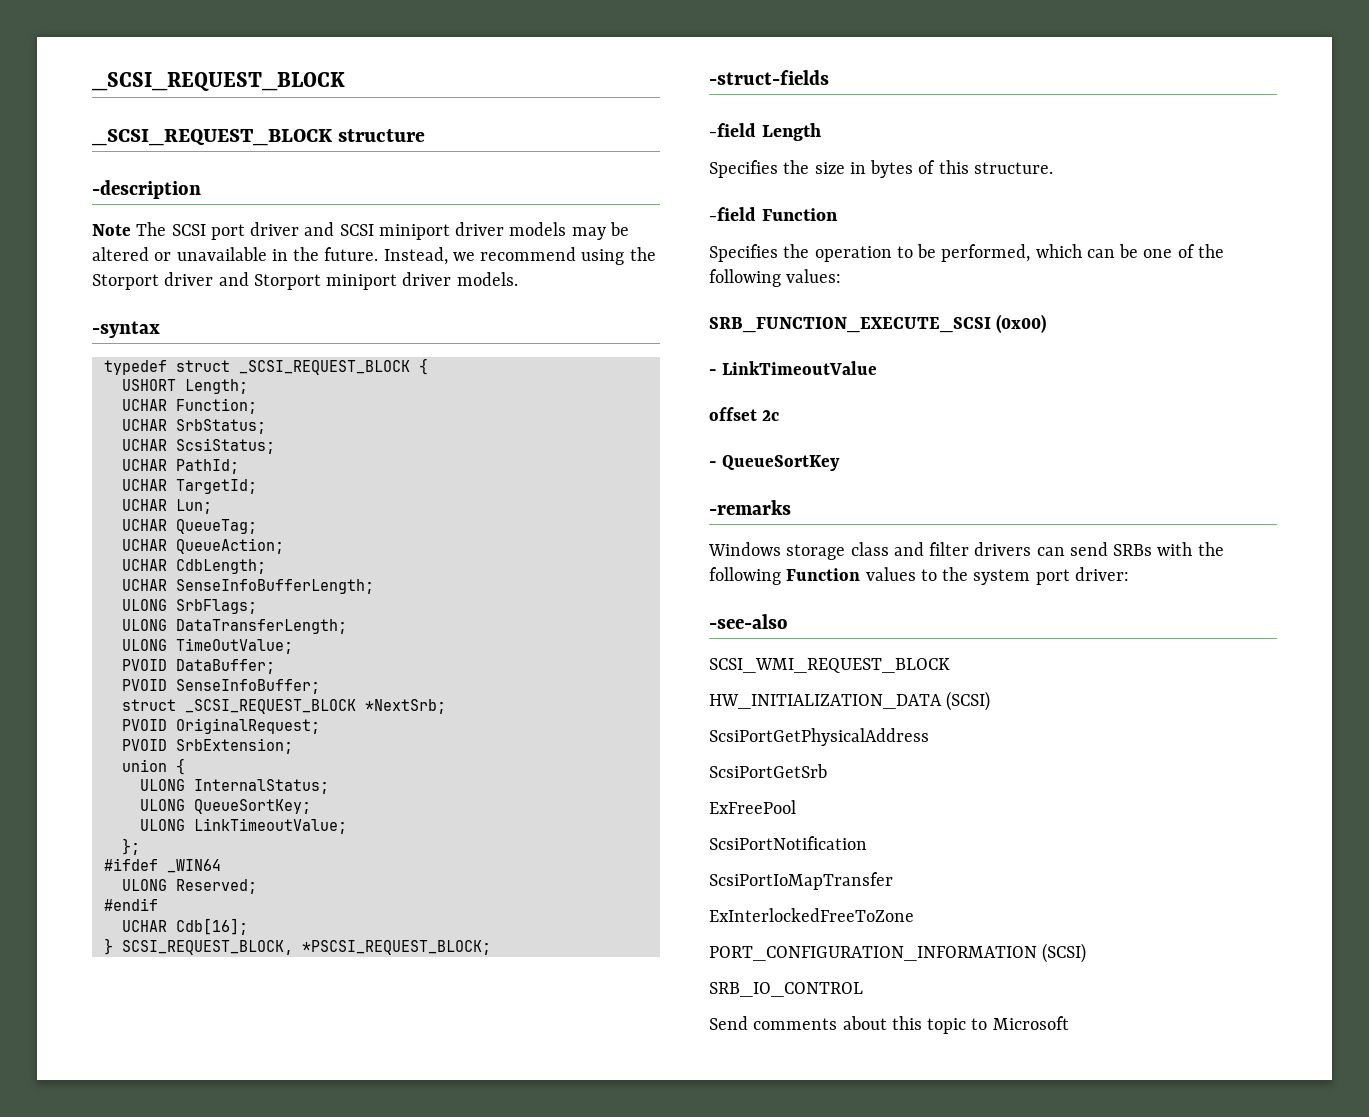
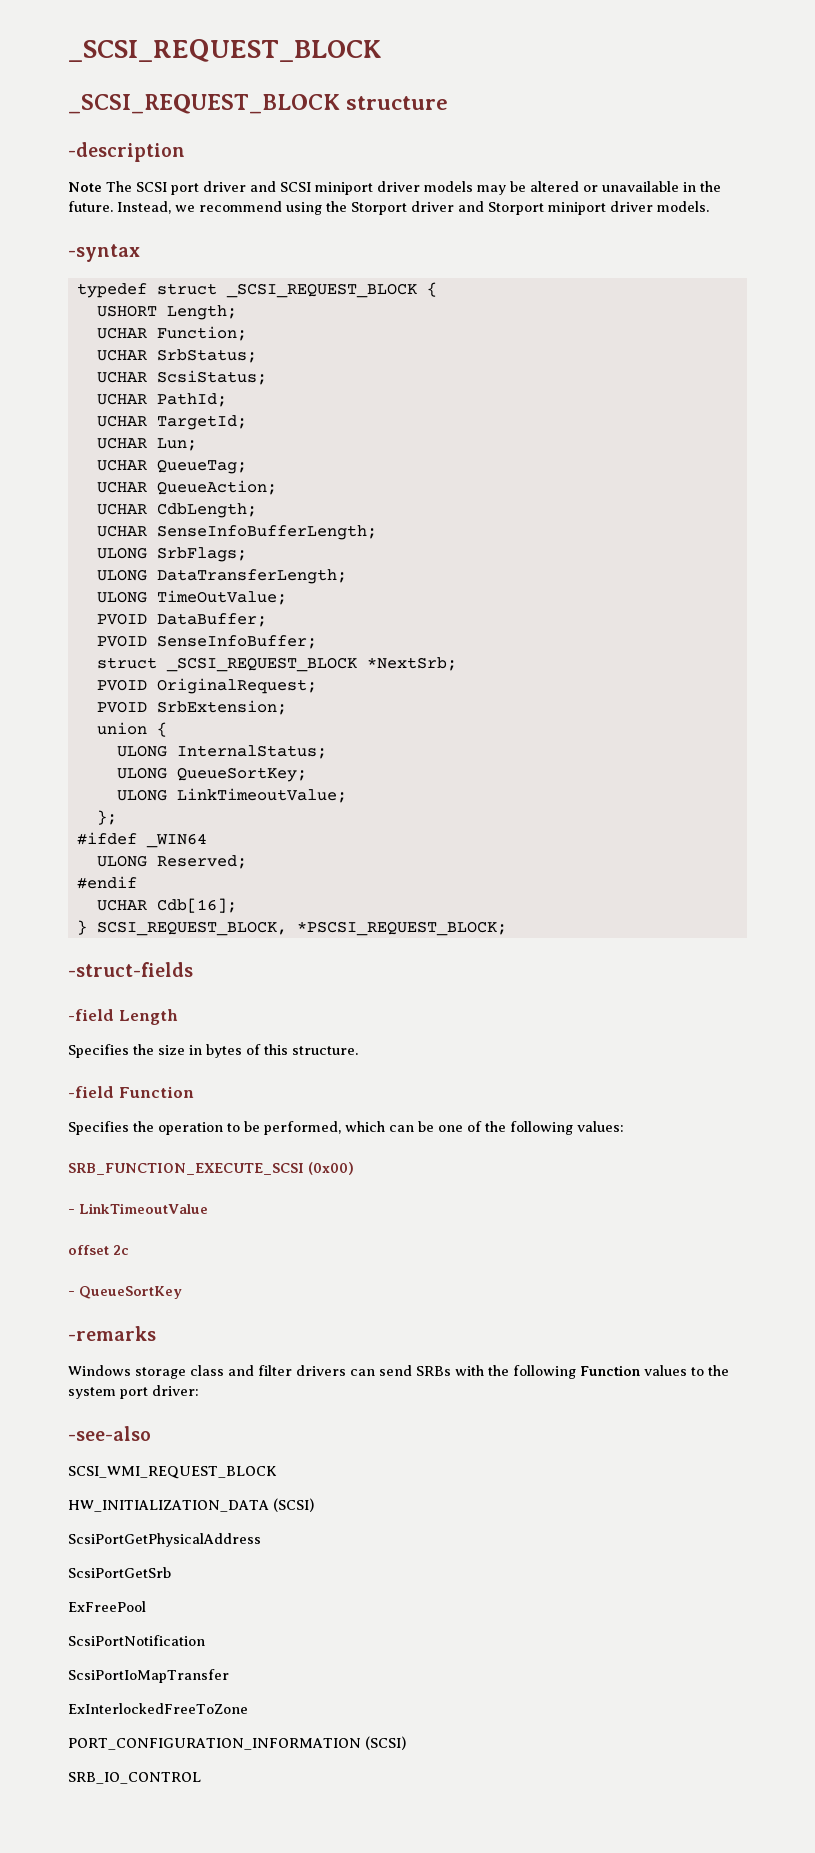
[709,1016,1069,1034] // Send comments about this topic to Microsoft -> (201, 1778) none

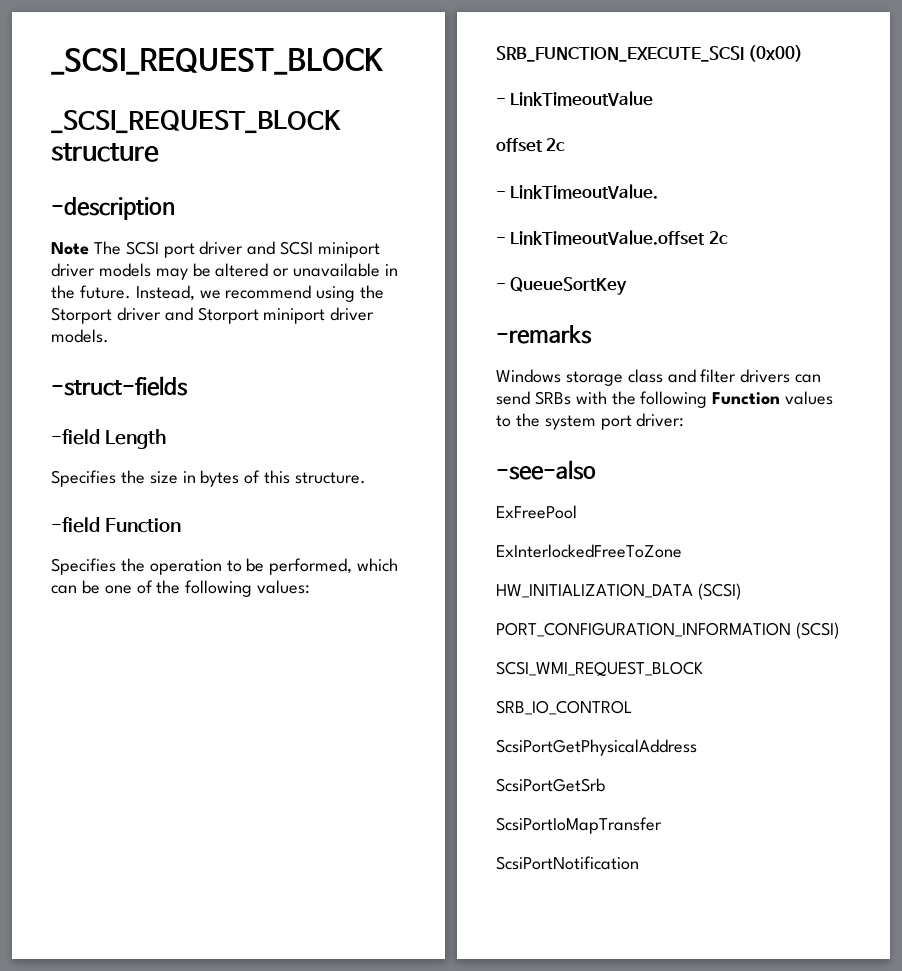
[68,244,140,262] [76,282,437,298] [96,305,237,320] [96,326,247,341] [96,349,257,363] [96,370,267,385] [96,393,227,407] [96,415,247,430] [96,437,197,451] [96,459,247,474] [96,480,277,495] [96,503,257,518] [96,525,377,540] [96,547,247,562] [96,569,347,584] [96,590,287,605] [96,613,267,627] [96,635,317,649] [96,657,457,672] [96,678,317,694] [96,700,287,715] [96,722,167,737] [116,745,327,759] [116,767,307,782] [116,788,347,803] [96,810,117,825] [76,832,207,848] [96,855,247,869] [76,876,137,889] [96,898,237,913] [76,920,507,936] // -syntax // typedef struct _SCSI_REQUEST_BLOCK { // USHORT Length; // UCHAR Function; // UCHAR SrbStatus; // UCHAR ScsiStatus; // UCHAR PathId; // UCHAR TargetId; // UCHAR Lun; // UCHAR QueueTag; // UCHAR QueueAction; // UCHAR CdbLength; // UCHAR SenseInfoBufferLength; // ULONG SrbFlags; // ULONG DataTransferLength; // ULONG TimeOutValue; // PVOID DataBuffer; // PVOID SenseInfoBuffer; // struct _SCSI_REQUEST_BLOCK *NextSrb; // PVOID OriginalRequest; // PVOID SrbExtension; // union { // ULONG InternalStatus; // ULONG QueueSortKey; // ULONG LinkTimeoutValue; // }; // #ifdef _WIN64 // ULONG Reserved; // #endif // UCHAR Cdb[16]; // } SCSI_REQUEST_BLOCK, *PSCSI_REQUEST_BLOCK; -> (109, 336) none
(129, 1250) none -> [496,184,659,199] [496,230,728,245] // - LinkTimeoutValue. // - LinkTimeoutValue.offset 2c
[68,1466,277,1479] SCSI_WMI_REQUEST_BLOCK -> [496,505,577,519] [496,544,682,558] ExFreePool // ExInterlockedFreeToZone
(314, 1505) none -> [496,622,839,639] [496,661,703,676] [496,700,632,715] // PORT_CONFIGURATION_INFORMATION (SCSI) // SCSI_WMI_REQUEST_BLOCK // SRB_IO_CONTROL
[68,1601,146,1612] ExFreePool -> [496,817,662,834] ScsiPortIoMapTransfer
[68,1669,229,1683] [68,1703,248,1714] [68,1736,406,1750] [68,1772,201,1784] // ScsiPortIoMapTransfer // ExInterlockedFreeToZone // PORT_CONFIGURATION_INFORMATION (SCSI) // SRB_IO_CONTROL -> (639, 863) none

